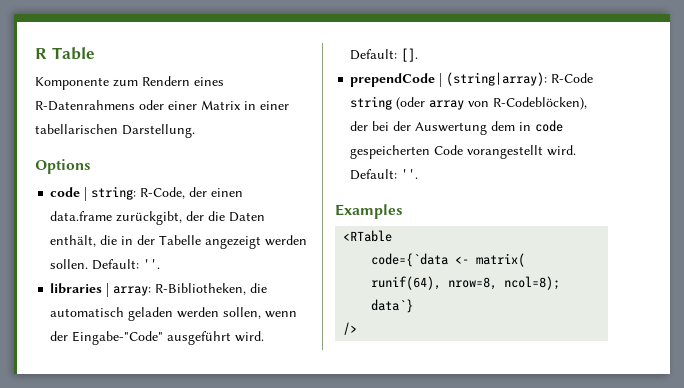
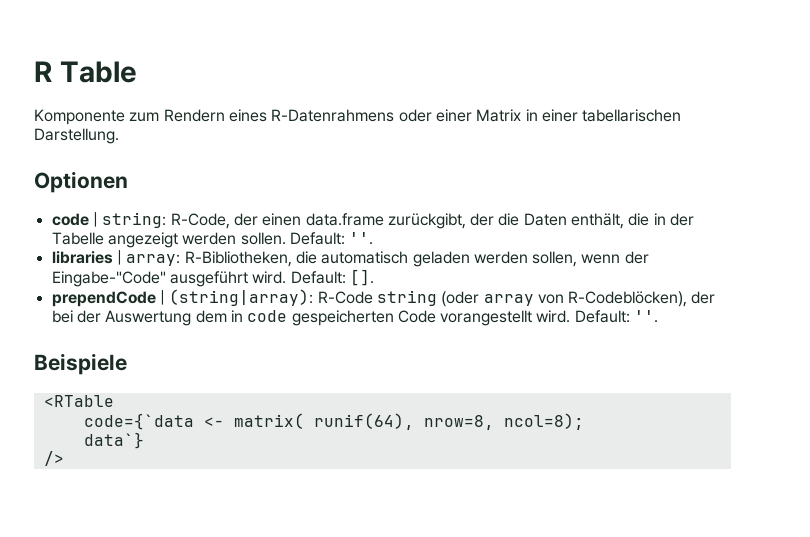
[35,159,91,174] Options -> [34,171,128,193] Optionen
[335,204,403,219] Examples -> [34,353,127,375] Beispiele

